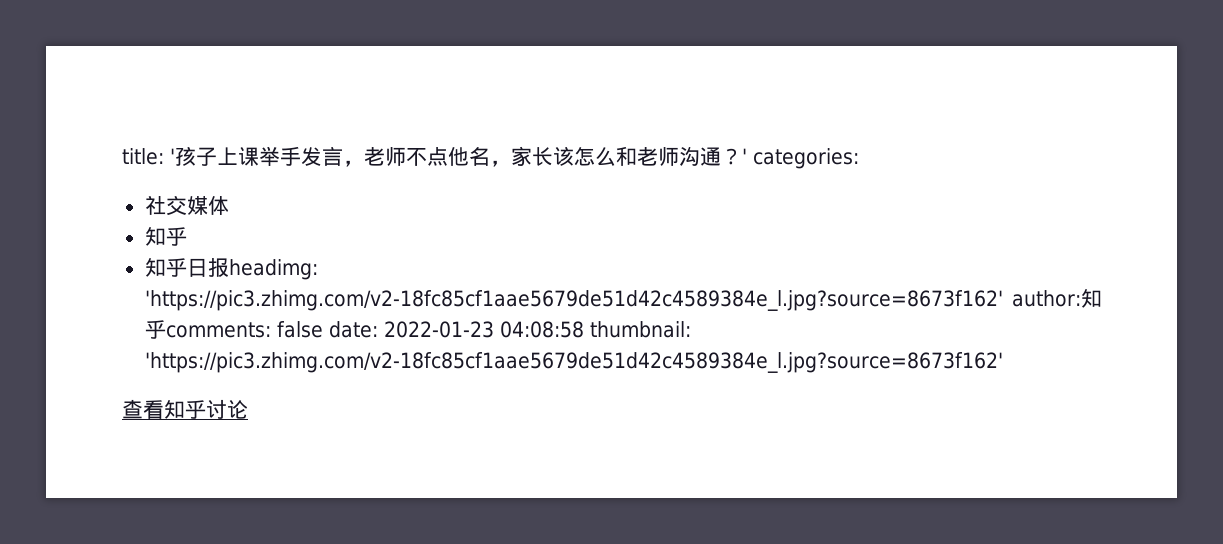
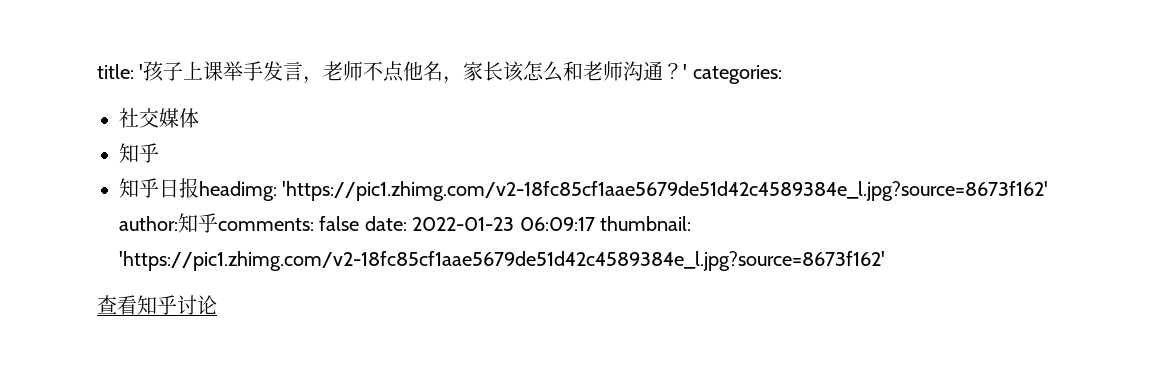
[144,290,1003,311] 'https://pic3.zhimg.com/v2-18fc85cf1aae5679de51d42c4589384e_l.jpg?source=8673f162' -> [282,181,1049,201] 'https://pic1.zhimg.com/v2-18fc85cf1aae5679de51d42c4589384e_l.jpg?source=8673f162'
[499,321,691,338] [144,352,1003,373] 04:08:58 thumbnail: 'https://pic3.zhimg.com/v2-18fc85cf1aae5679de51d42c4589384e_l.jpg?source=8673f162' -> [519,216,691,231] [119,251,885,271] 06:09:17 thumbnail: 'https://pic1.zhimg.com/v2-18fc85cf1aae5679de51d42c4589384e_l.jpg?source=8673f162'

